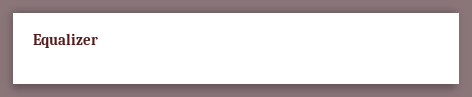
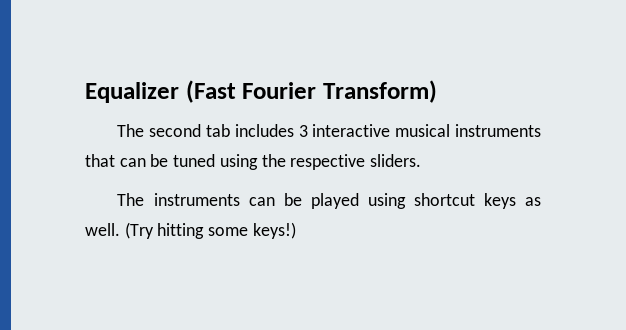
(98, 40) none -> [185,80,437,103] [117,124,541,137] [85,154,422,170] [117,193,541,209] [85,222,296,239] (Fast Fourier Transform) // The second tab includes 3 interactive musical instruments that can be tuned using the respective sliders. // The instruments can be played using shortcut keys as well. (Try hitting some keys!)

